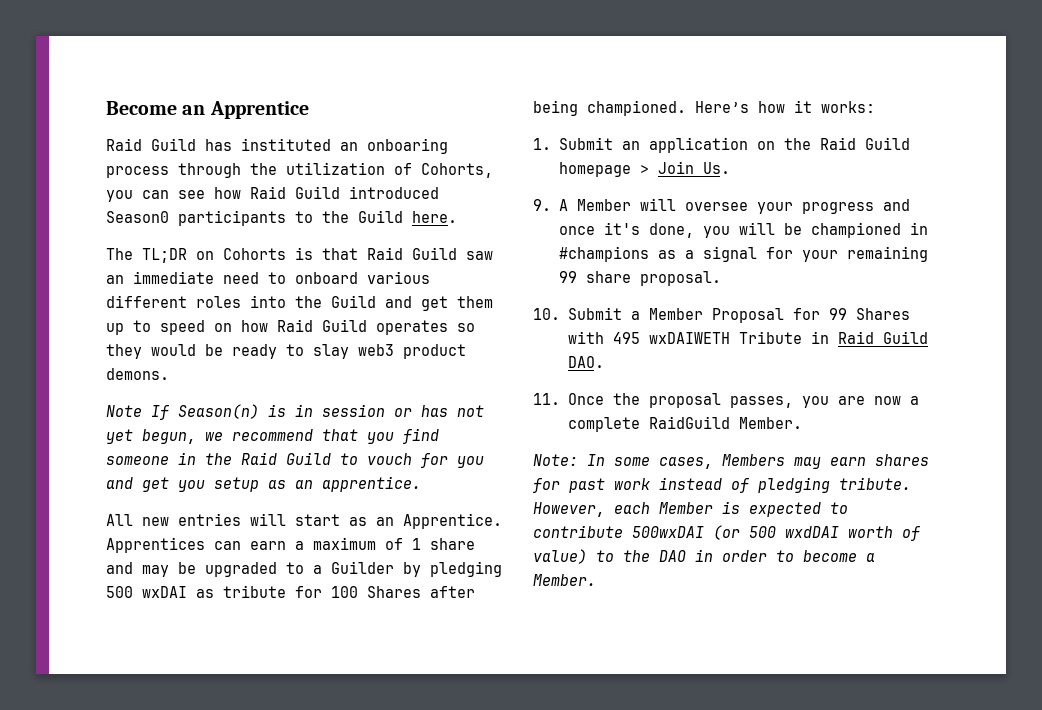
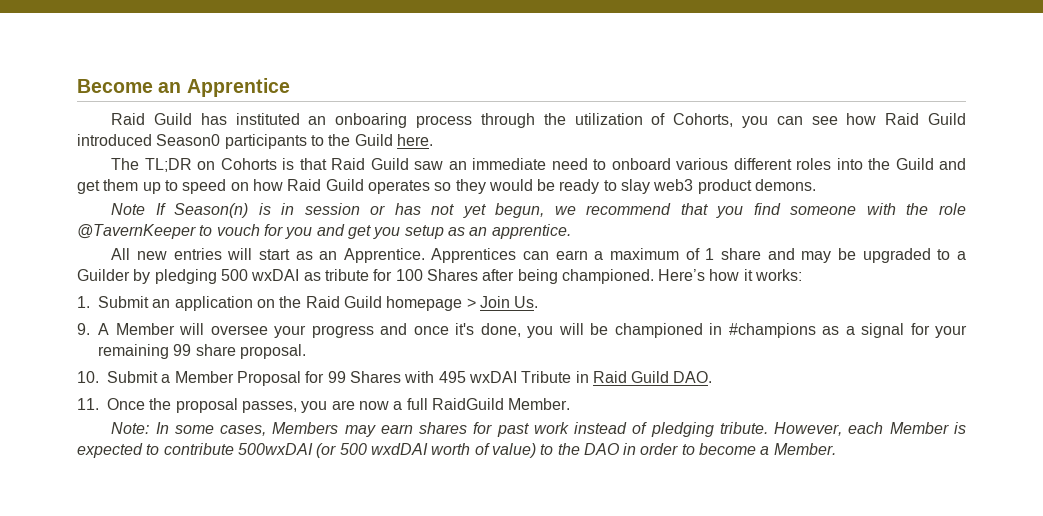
[178,452,331,465] in the Raid Guild -> [866,203,966,215] [77,224,196,239] with the role @TavernKeeper
[648,332,730,344] wxDAIWETH -> [468,371,517,383] wxDAI
[567,417,640,432] complete -> [406,398,428,410] full

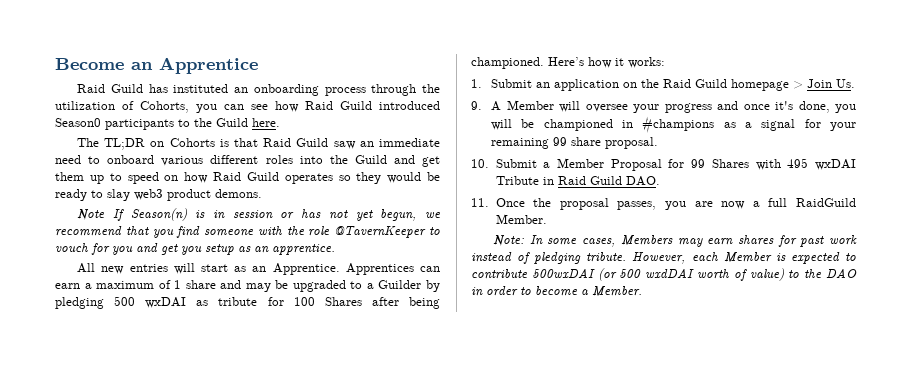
[335,113,408,128] onboaring -> [253,84,319,96] onboarding

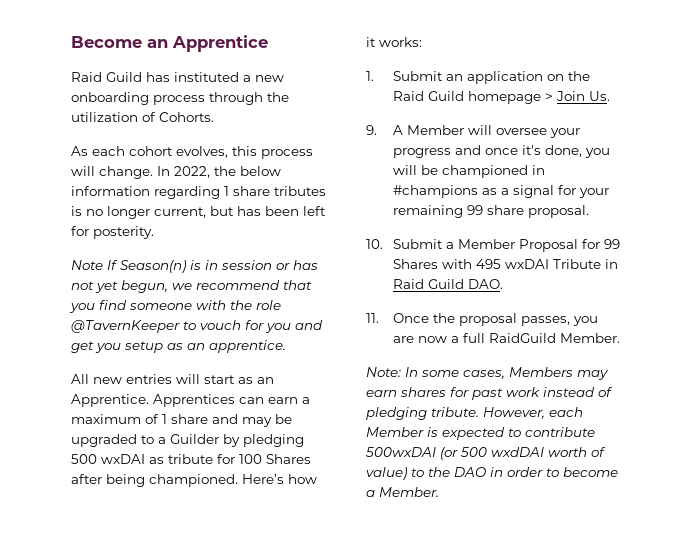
[234,87,249,93] an -> [243,75,284,82] a new
[140,101,440,113] [55,118,280,130] [77,138,441,150] [55,155,441,167] [55,172,440,184] [55,189,262,201] Cohorts, you can see how Raid Guild introduced Season0 participants to the Guild here. // The TL;DR on Cohorts is that Raid Guild saw an immediate need to onboard various different roles into the Guild and get them up to speed on how Raid Guild operates so they would be ready to slay web3 product demons. -> [159,112,214,122] [71,146,313,159] [71,166,281,179] [71,186,326,199] [71,206,326,219] [71,226,154,239] Cohorts. // As each cohort evolves, this process will change. In 2022, the below information regarding 1 share tributes is no longer current, but has been left for posterity.

